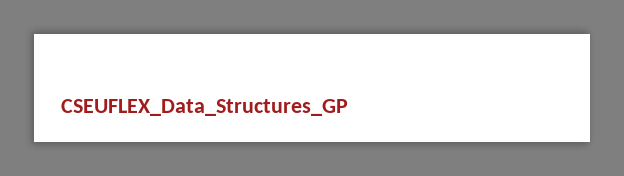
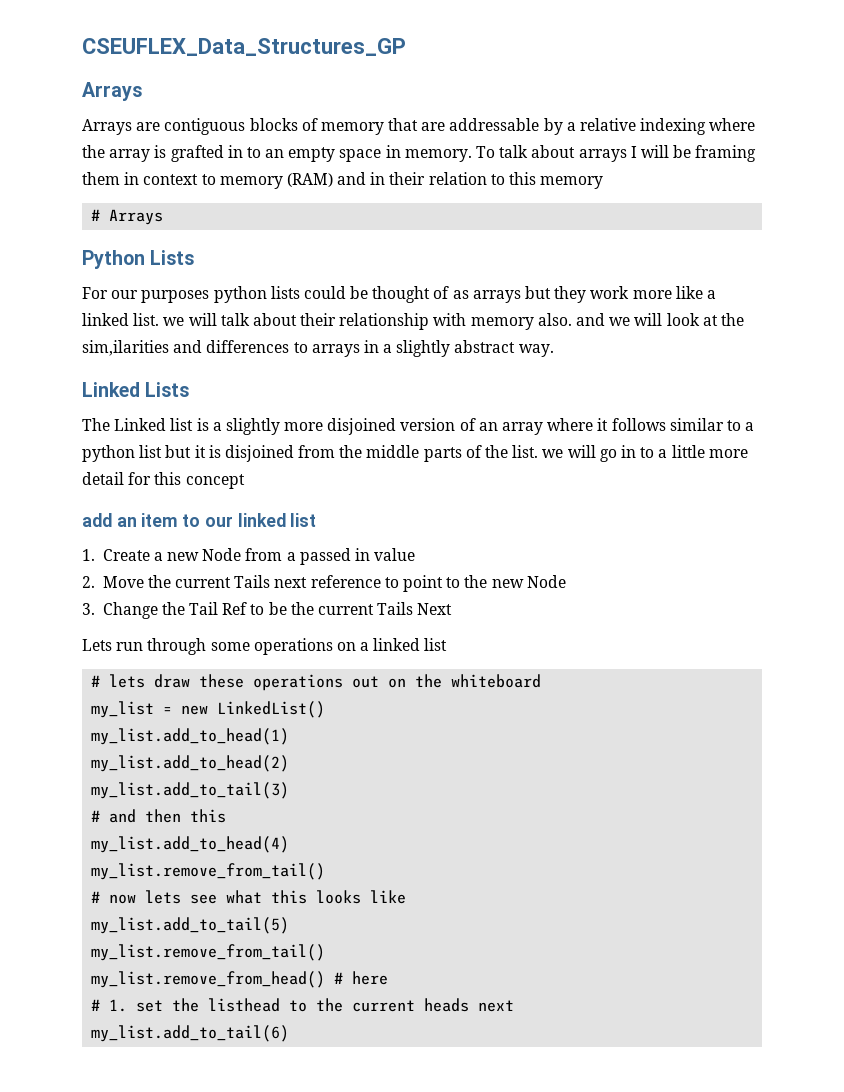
(348, 107) none -> [82,82,142,101] [82,118,756,135] [82,145,757,162] [82,172,604,189] [91,209,164,225] [82,250,195,269] [82,286,716,303] [82,313,744,330] [82,340,554,357] [82,382,190,397] [82,418,755,435] [82,445,748,462] [82,472,245,489] [82,513,317,527] [82,548,416,565] [82,575,566,592] [82,602,453,619] [82,638,448,655] [91,674,542,691] [91,701,326,718] [91,728,290,745] [91,755,290,772] [91,782,290,799] [91,809,227,823] [91,836,290,853] [91,863,326,880] [91,890,407,904] [91,917,290,934] [91,944,326,961] [91,971,389,988] [91,998,515,1012] [91,1025,290,1042] // Arrays // Arrays are contiguous blocks of memory that are addressable by a relative indexing where the array is grafted in to an empty space in memory. To talk about arrays I will be framing them in context to memory (RAM) and in their relation to this memory // # Arrays // Python Lists // For our purposes python lists could be thought of as arrays but they work more like a linked list. we will talk about their relationship with memory also. and we will look at the sim,ilarities and differences to arrays in a slightly abstract way. // Linked Lists // The Linked list is a slightly more disjoined version of an array where it follows similar to a python list but it is disjoined from the middle parts of the list. we will go in to a little more detail for this concept // add an item to our linked list // 1. Create a new Node from a passed in value // 2. Move the current Tails next reference to point to the new Node // 3. Change the Tail Ref to be the current Tails Next // Lets run through some operations on a linked list // # lets draw these operations out on the whiteboard // my_list = new LinkedList() // my_list.add_to_head(1) // my_list.add_to_head(2) // my_list.add_to_tail(3) // # and then this // my_list.add_to_head(4) // my_list.remove_from_tail() // # now lets see what this looks like // my_list.add_to_tail(5) // my_list.remove_from_tail() // my_list.remove_from_head() # here // # 1. set the listhead to the current heads next // my_list.add_to_tail(6)

